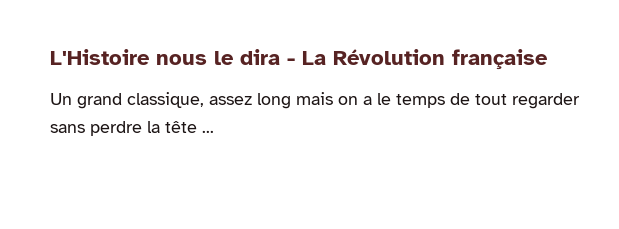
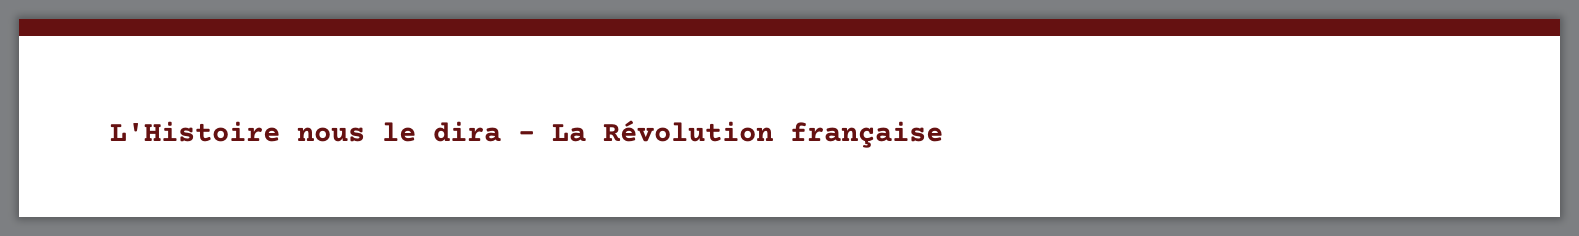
[50,92,580,109] [50,121,214,136] // Un grand classique, assez long mais on a le temps de tout regarder sans perdre la tête ... -> (943, 134) none

